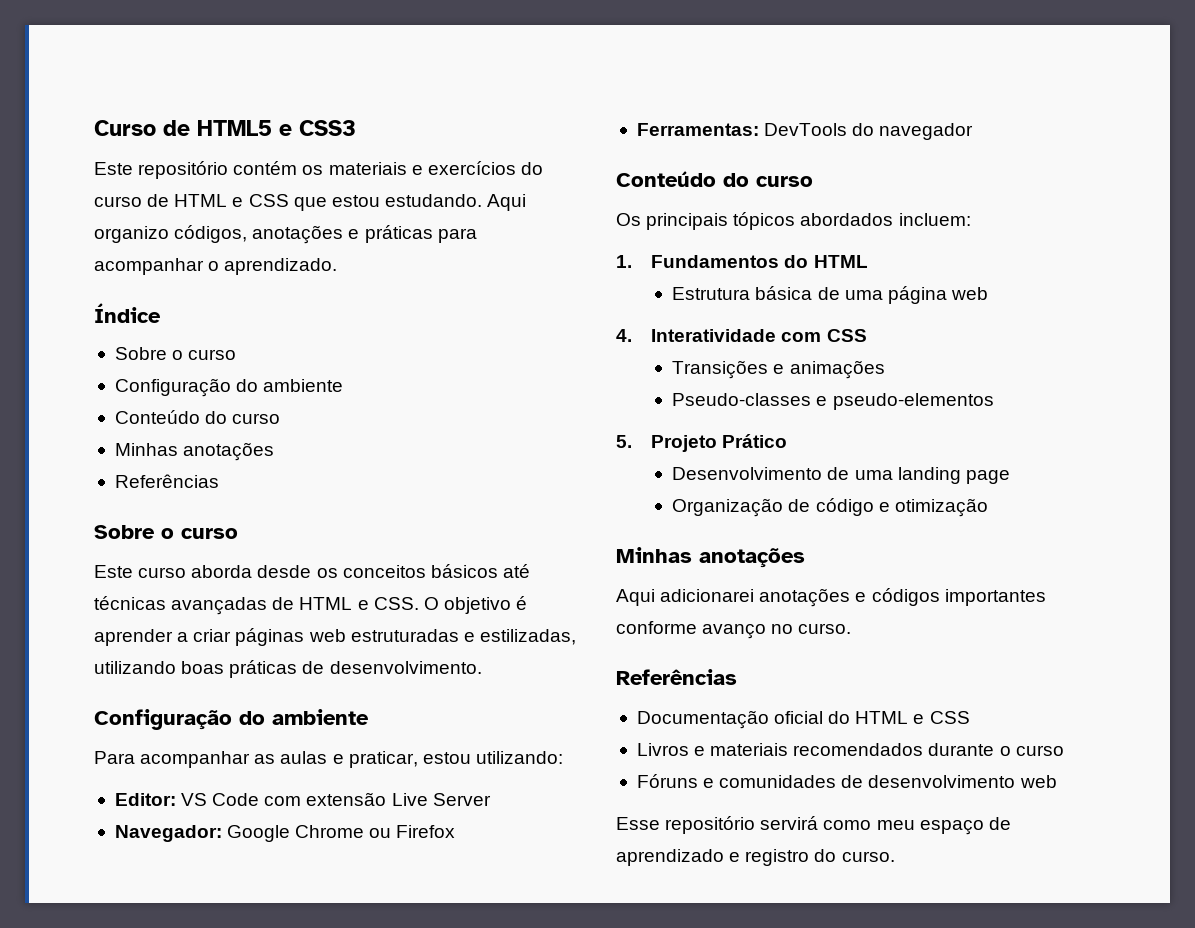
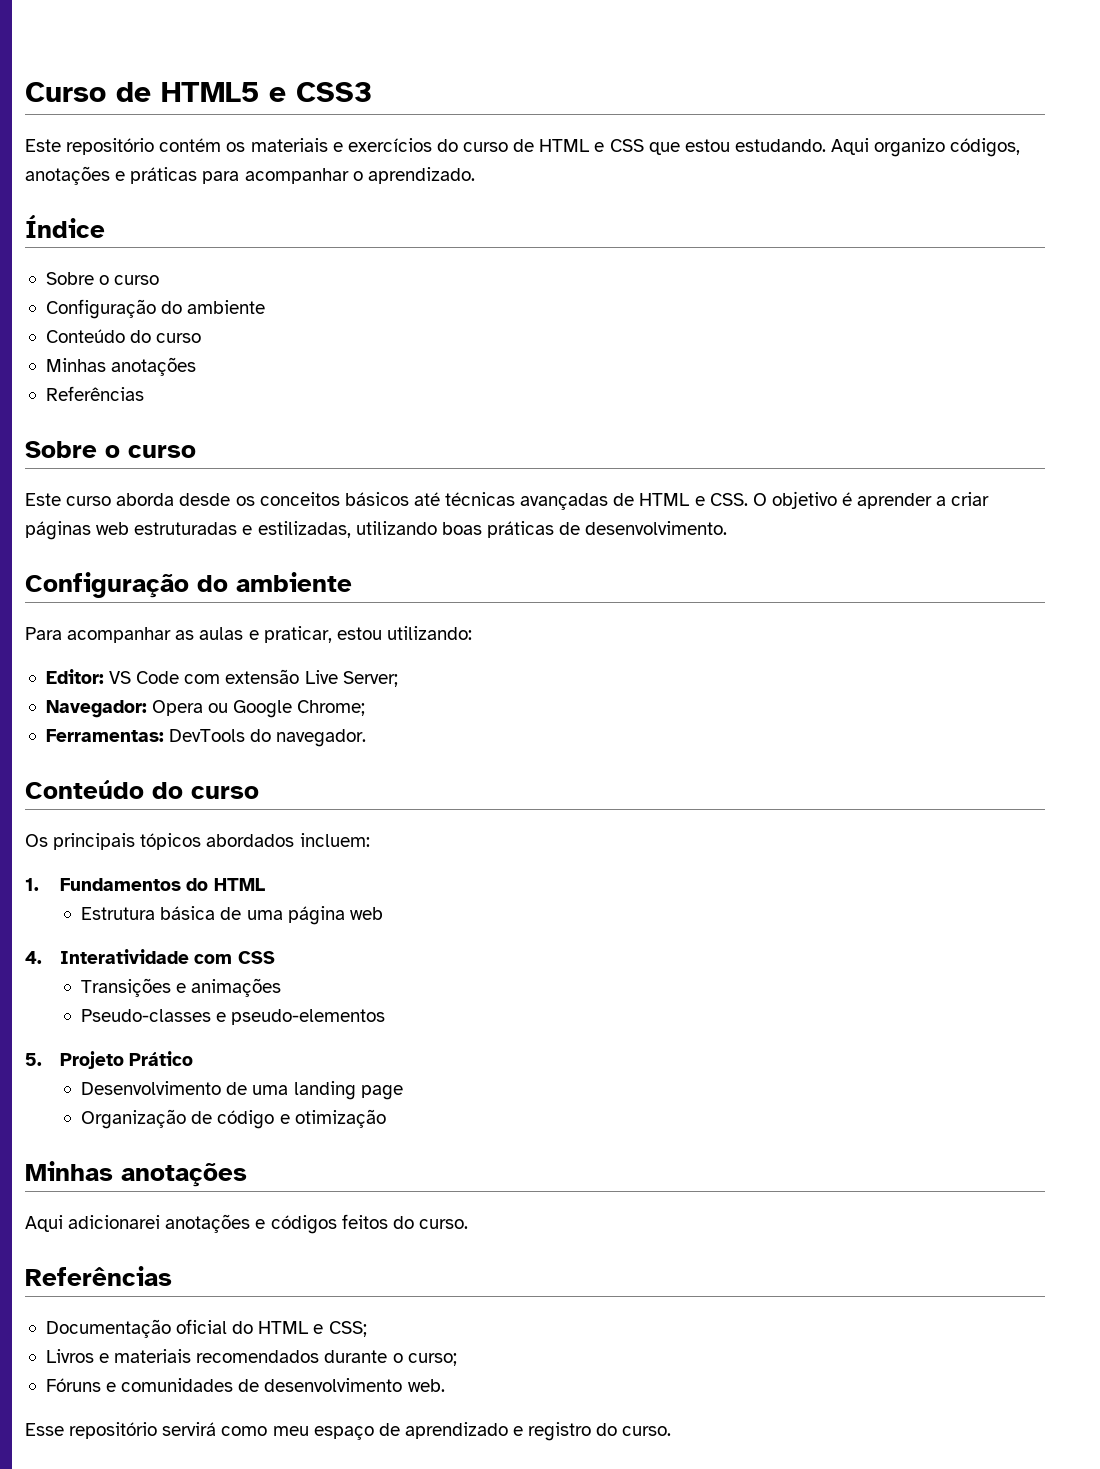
[432,793,491,806] Server -> [342,671,398,687] Server;
[227,825,456,842] Google Chrome ou Firefox -> [152,700,366,718] Opera ou Google Chrome;
[879,123,974,140] navegador -> [276,729,367,747] navegador.
[944,589,1046,606] [616,621,794,639] importantes conforme avanço no -> [341,1214,414,1229] feitos do
[929,711,970,724] CSS -> [328,1321,367,1337] CSS;
[1015,745,1064,756] curso -> [407,1353,457,1366] curso;
[1019,775,1057,788] web -> [407,1379,445,1392] web.

